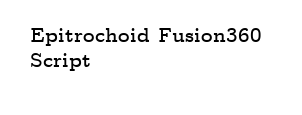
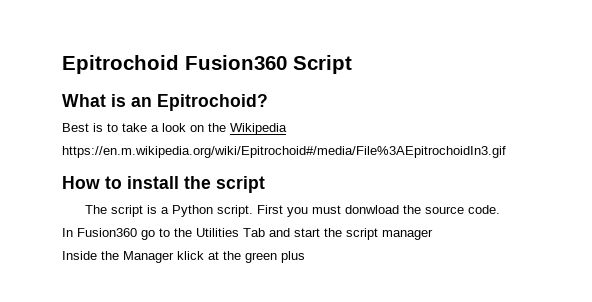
(91, 62) none -> [62,94,268,111] [62,123,287,135] [62,146,506,158] [62,176,265,193] [84,205,500,217] [62,228,433,240] [62,251,305,263] // What is an Epitrochoid? // Best is to take a look on the Wikipedia // https://en.m.wikipedia.org/wiki/Epitrochoid#/media/File%3AEpitrochoidIn3.gif // How to install the script // The script is a Python script. First you must donwload the source code. // In Fusion360 go to the Utilities Tab and start the script manager // Inside the Manager klick at the green plus

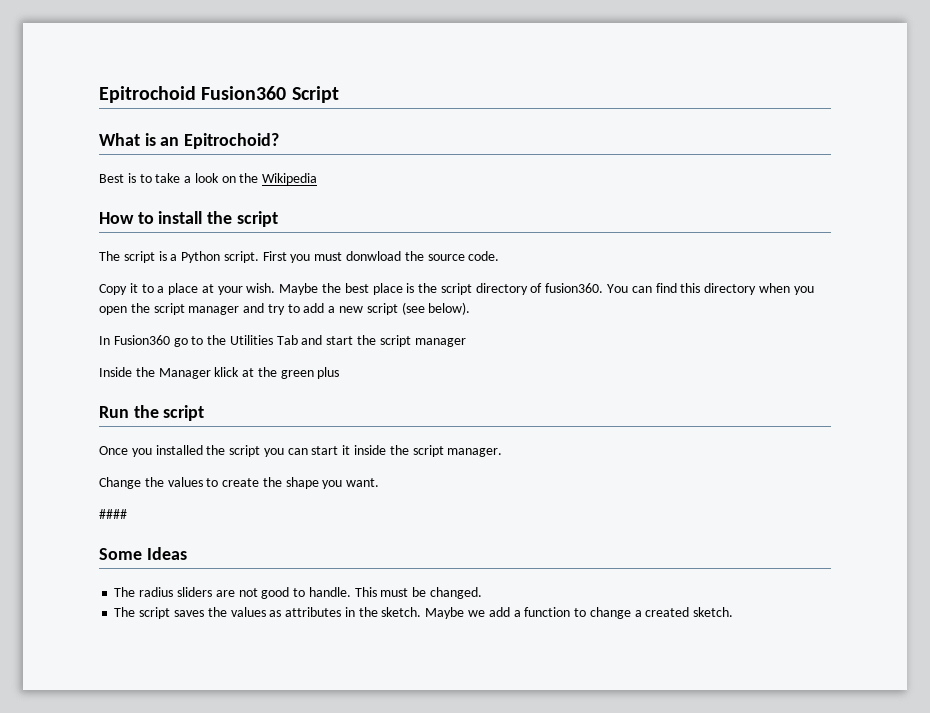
[62,146,506,158] // https://en.m.wikipedia.org/wiki/Epitrochoid#/media/File%3AEpitrochoidIn3.gif -> (318, 179) none
(500, 209) none -> [99,283,814,295] [99,302,471,315] // Copy it to a place at your wish. Maybe the best place is the script directory of fusion360. You can find this directory when you open the script manager and try to add a new script (see below).
(305, 257) none -> [99,405,205,421] [99,445,503,457] [99,477,380,489] [99,509,127,519] [99,547,187,560] [114,587,482,599] [114,607,734,619] // Run the script // Once you installed the script you can start it inside the script manager. // Change the values to create the shape you want. // #### // Some Ideas // The radius sliders are not good to handle. This must be changed. // The script saves the values as attributes in the sketch. Maybe we add a function to change a created sketch.

